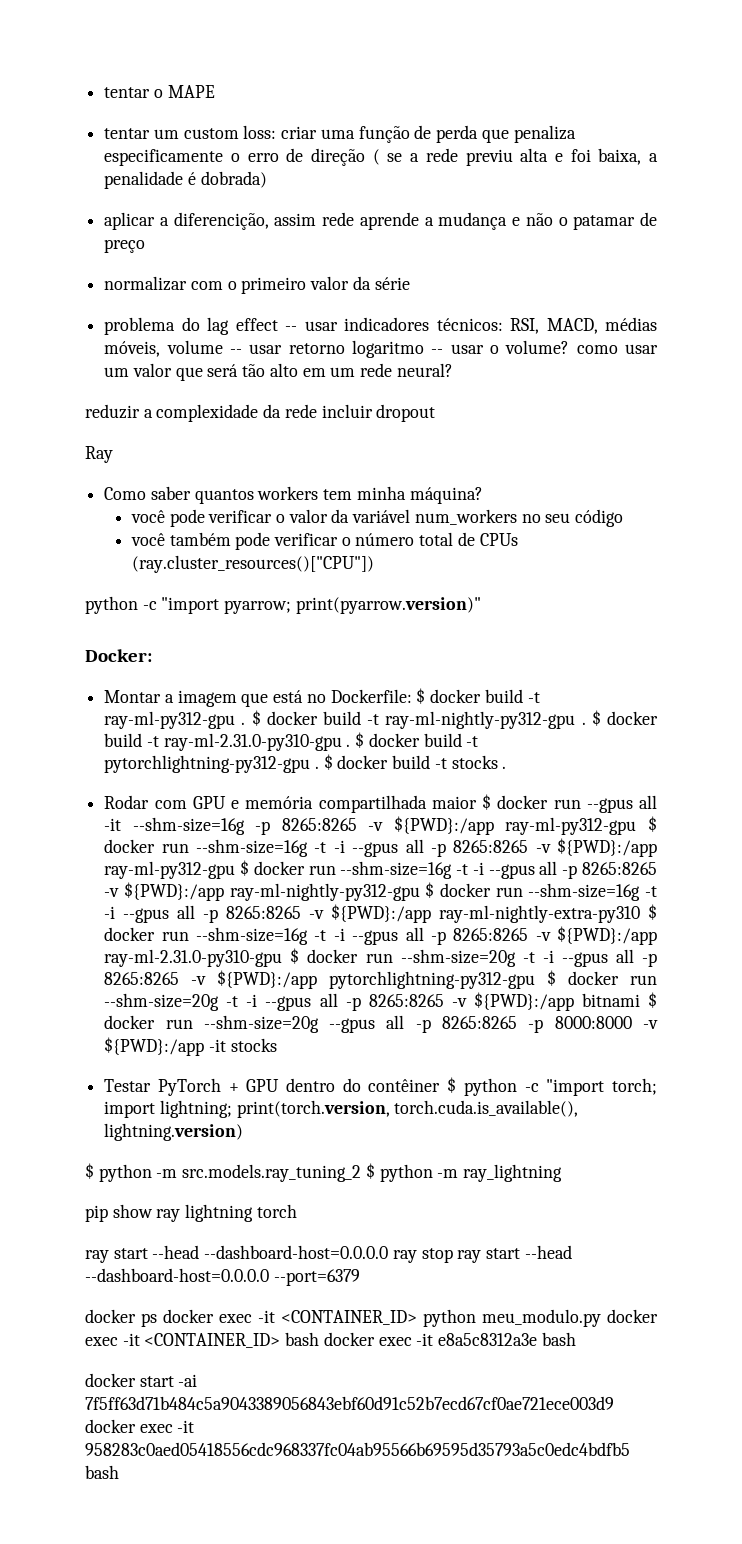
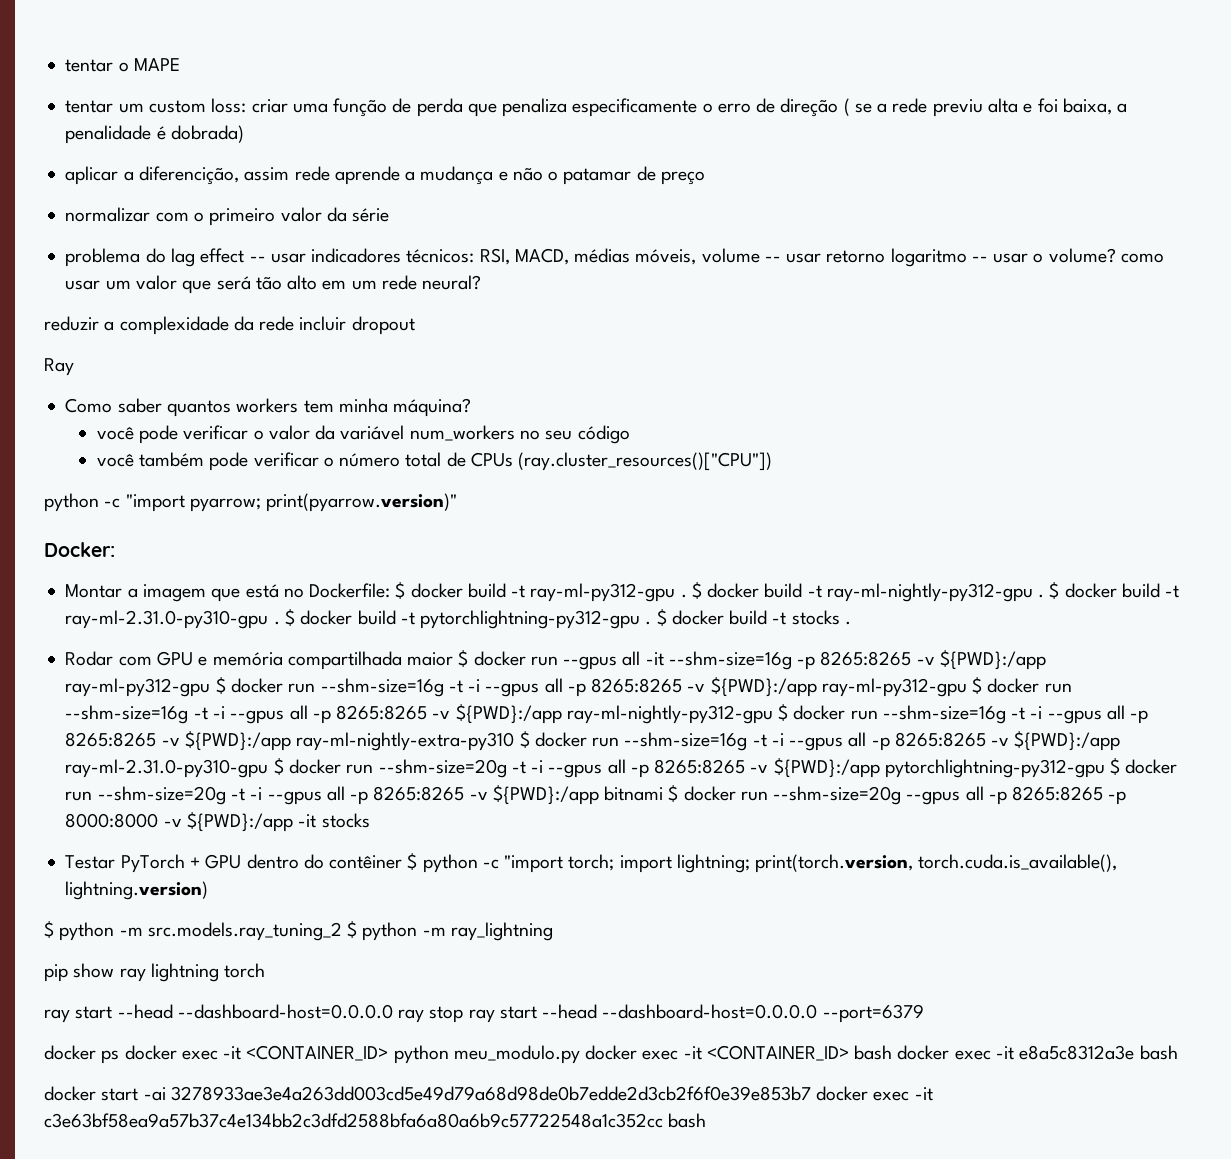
[85,1396,614,1410] [85,1419,195,1433] [85,1442,630,1456] 7f5ff63d71b484c5a9043389056843ebf60d91c52b7ecd67cf0ae721ece003d9 docker exec -it 958283c0aed05418556cdc968337fc04ab95566b69595d35793a5c0edc4bdfb5 -> [170,1086,933,1101] [44,1113,663,1128] 3278933ae3e4a263dd003cd5e49d79a68d98de0b7edde2d3cb2f6f0e39e853b7 docker exec -it c3e63bf58ea9a57b37c4e134bb2c3dfd2588bfa6a80a6b9c57722548a1c352cc

